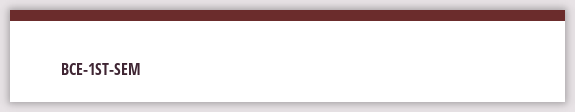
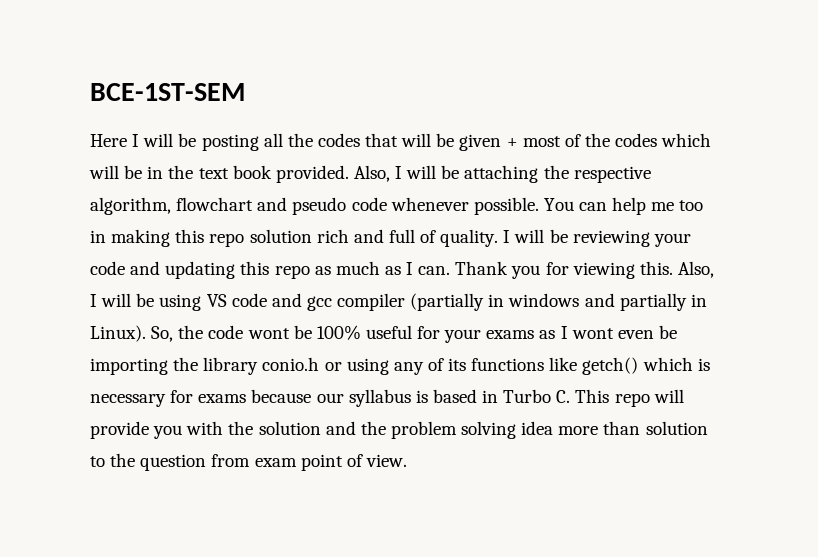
(141, 69) none -> [90,133,712,151] [89,165,651,183] [90,197,704,215] [90,229,691,247] [90,261,714,279] [90,293,707,311] [90,325,677,343] [90,357,710,375] [90,389,684,407] [90,421,708,439] [90,453,407,471] // Here I will be posting all the codes that will be given + most of the codes which will be in the text book provided. Also, I will be attaching the respective algorithm, flowchart and pseudo code whenever possible. You can help me too in making this repo solution rich and full of quality. I will be reviewing your code and updating this repo as much as I can. Thank you for viewing this. Also, I will be using VS code and gcc compiler (partially in windows and partially in Linux). So, the code wont be 100% useful for your exams as I wont even be importing the library conio.h or using any of its functions like getch() which is necessary for exams because our syllabus is based in Turbo C. This repo will provide you with the solution and the problem solving idea more than solution to the question from exam point of view.

